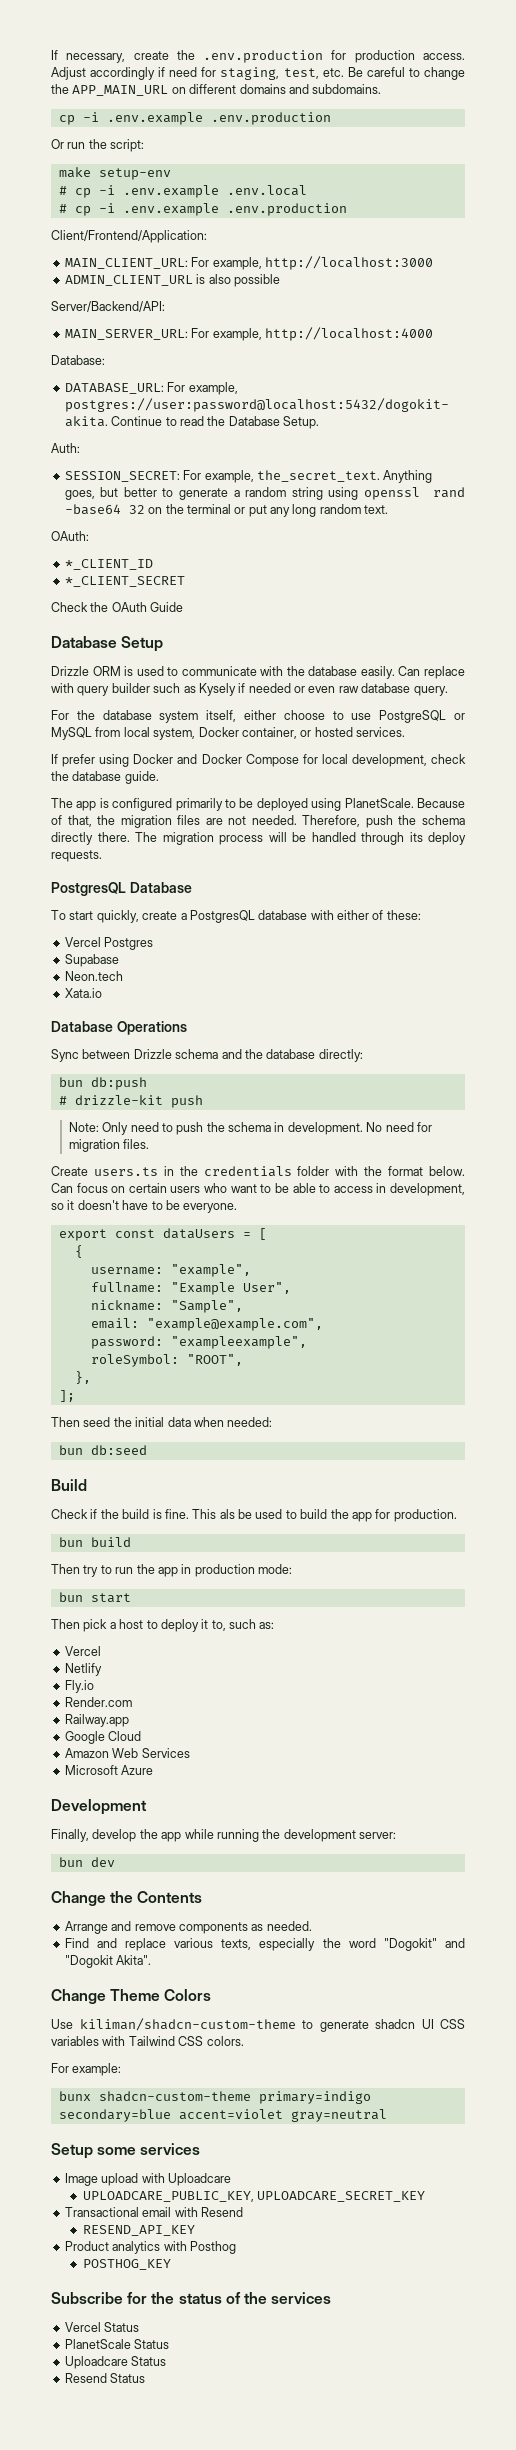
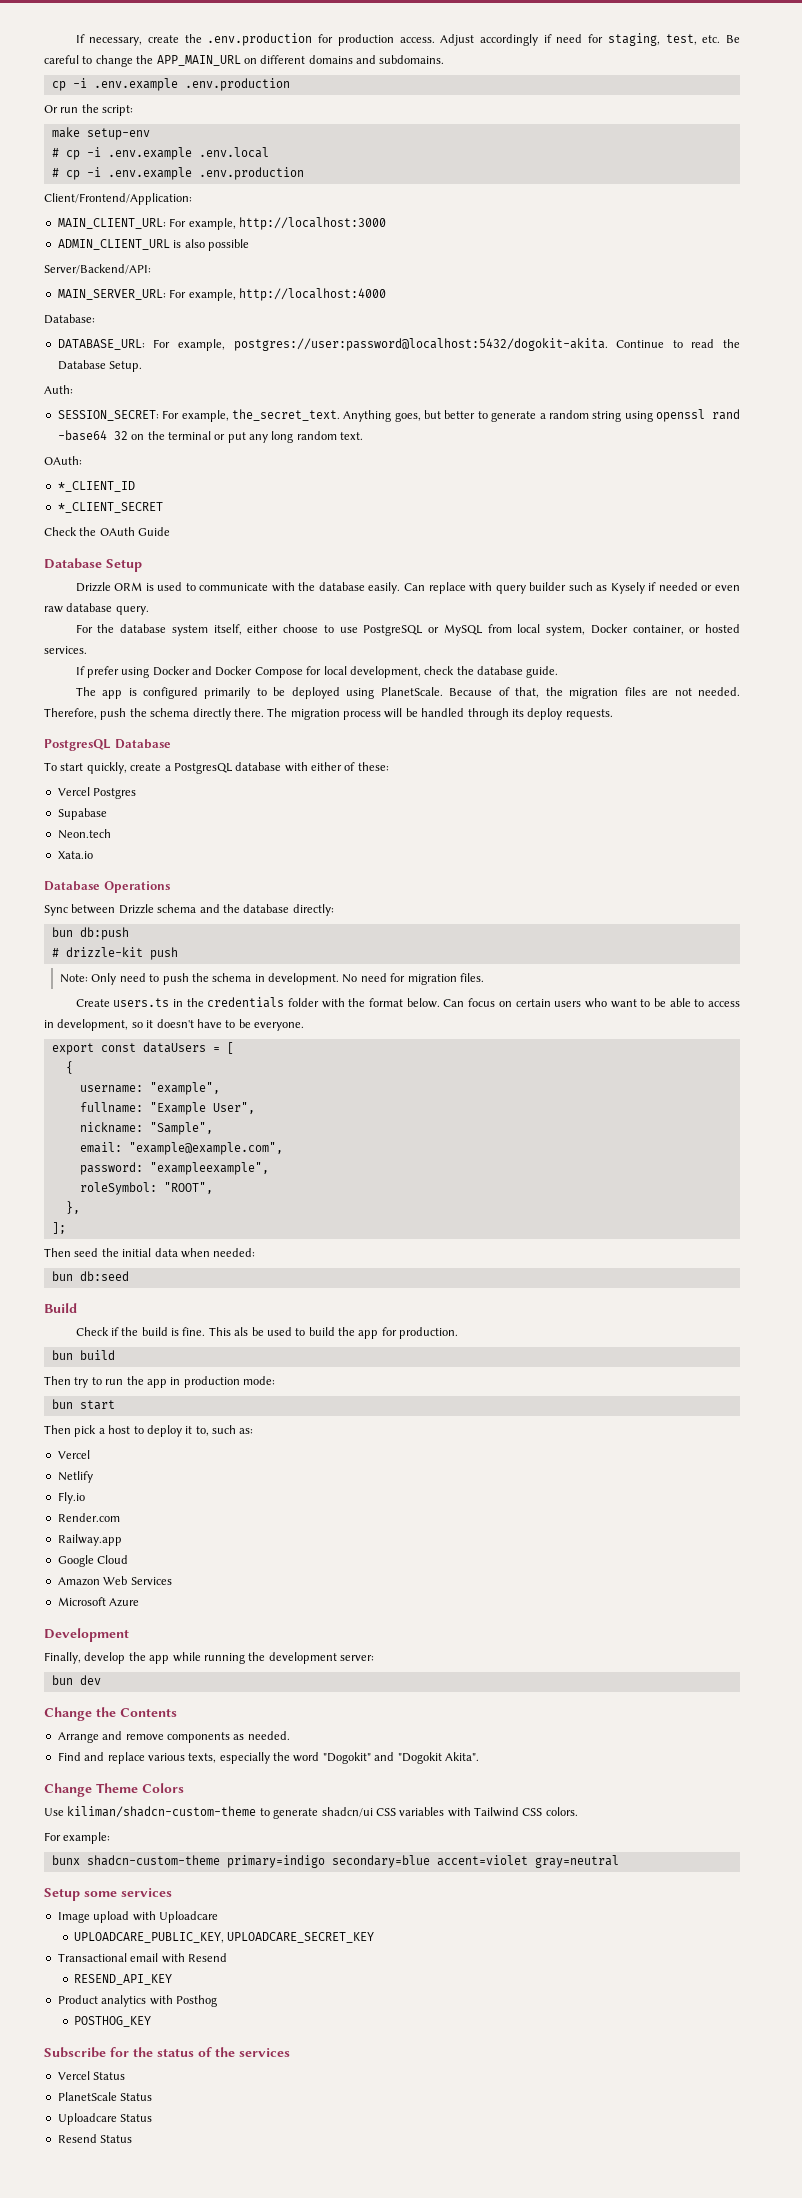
[375,2019,434,2029] shadcn UI -> [321,1807,373,1817] shadcn/ui

